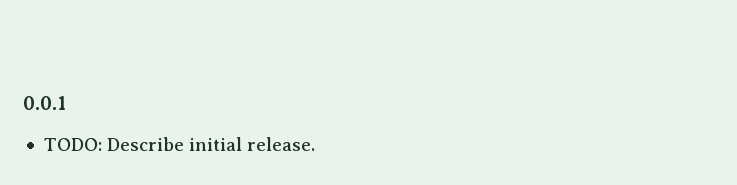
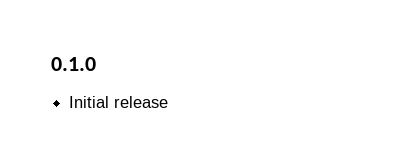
[23,96,66,110] [43,137,316,151] 0.0.1 // TODO: Describe initial release. -> [51,57,96,71] [69,96,169,108] 0.1.0 // Initial release

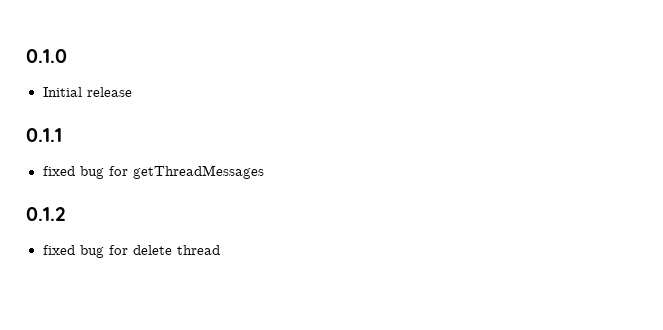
(169, 102) none -> [26,128,62,142] [42,165,264,179] [26,207,65,221] [42,245,220,258] // 0.1.1 // fixed bug for getThreadMessages // 0.1.2 // fixed bug for delete thread

